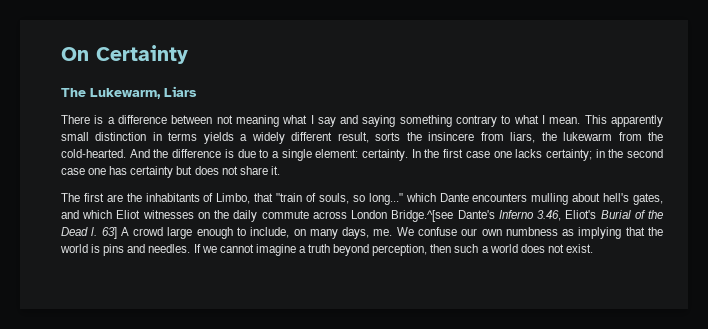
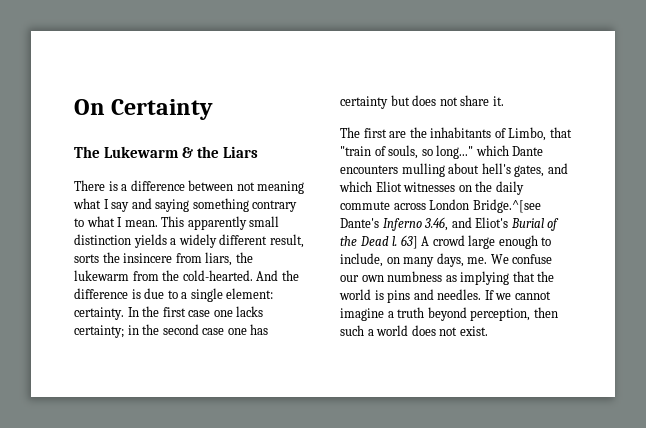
[90,88,161,99] Lukewarm, -> [104,146,220,158] Lukewarm & the
[152,132,198,141] in terms -> (131, 239) none
(562, 215) none -> [451,217,472,228] and

